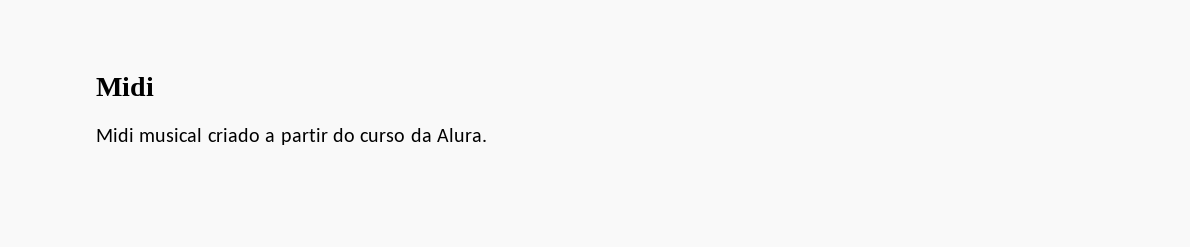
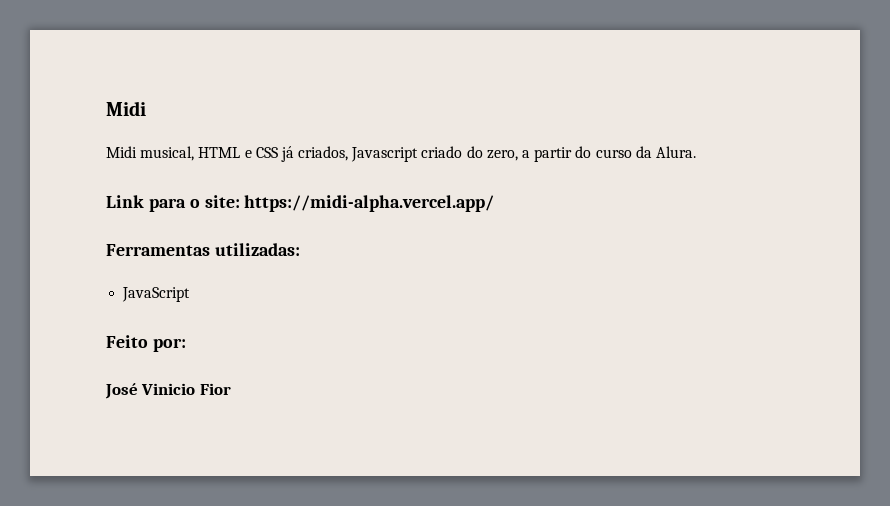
[139,128,260,142] musical criado -> [140,146,518,162] musical, HTML e CSS já criados, Javascript criado do zero,
(488, 135) none -> [106,195,495,212] [106,243,300,256] [122,287,191,302] [106,335,186,352] [105,383,231,399] // Link para o site: https://midi-alpha.vercel.app/ // Ferramentas utilizadas: // JavaScript // Feito por: // José Vinicio Fior

